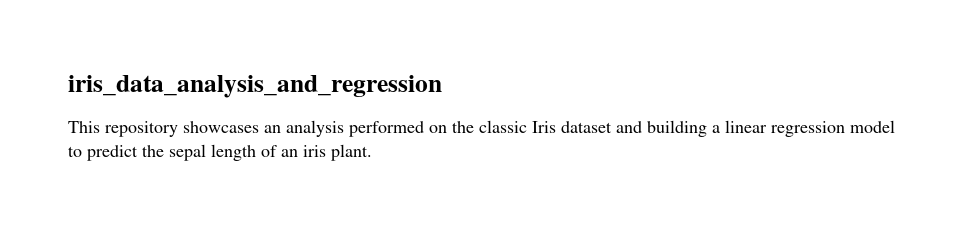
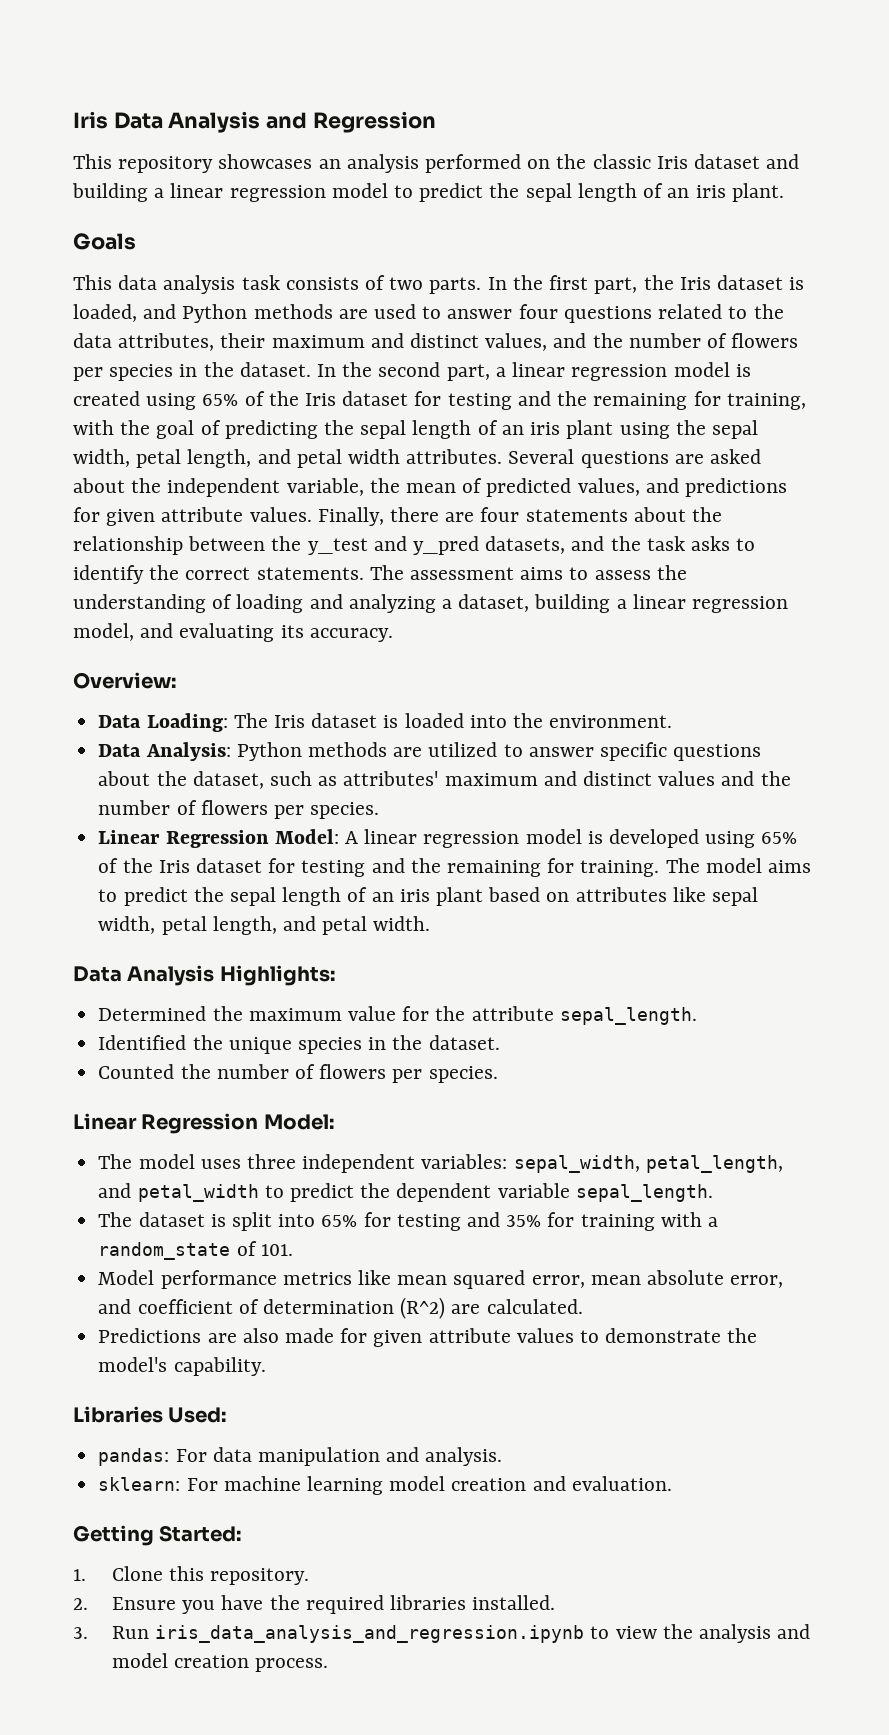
[68,75,442,98] iris_data_analysis_and_regression -> [73,111,436,133] Iris Data Analysis and Regression
(372, 152) none -> [73,233,136,250] [73,275,805,294] [73,304,784,323] [73,333,799,351] [73,362,751,381] [73,391,806,410] [73,420,758,439] [73,449,762,468] [73,478,788,497] [73,507,723,526] [73,536,756,555] [73,565,687,584] [73,594,789,613] [73,623,393,642] [73,672,176,689] [98,713,673,732] [98,742,762,761] [98,771,791,789] [98,800,380,819] [98,829,798,848] [98,858,812,877] [98,887,759,906] [98,916,431,935] [73,965,335,986] [98,1006,697,1025] [98,1035,500,1054] [98,1064,498,1083] [73,1113,334,1134] [98,1154,783,1173] [98,1183,713,1202] [98,1212,719,1231] [98,1241,293,1260] [98,1270,784,1289] [98,1297,583,1319] [98,1328,758,1347] [98,1357,266,1376] [73,1406,227,1423] [98,1447,503,1466] [98,1476,672,1495] [73,1525,242,1546] [73,1566,310,1585] [73,1595,556,1614] [73,1624,811,1643] [111,1653,329,1672] // Goals // This data analysis task consists of two parts. In the first part, the Iris dataset is loaded, and Python methods are used to answer four questions related to the data attributes, their maximum and distinct values, and the number of flowers per species in the dataset. In the second part, a linear regression model is created using 65% of the Iris dataset for testing and the remaining for training, with the goal of predicting the sepal length of an iris plant using the sepal width, petal length, and petal width attributes. Several questions are asked about the independent variable, the mean of predicted values, and predictions for given attribute values. Finally, there are four statements about the relationship between the y_test and y_pred datasets, and the task asks to identify the correct statements. The assessment aims to assess the understanding of loading and analyzing a dataset, building a linear regression model, and evaluating its accuracy. // Overview: // Data Loading: The Iris dataset is loaded into the environment. // Data Analysis: Python methods are utilized to answer specific questions about the dataset, such as attributes' maximum and distinct values and the number of flowers per species. // Linear Regression Model: A linear regression model is developed using 65% of the Iris dataset for testing and the remaining for training. The model aims to predict the sepal length of an iris plant based on attributes like sepal width, petal length, and petal width. // Data Analysis Highlights: // Determined the maximum value for the attribute sepal_length. // Identified the unique species in the dataset. // Counted the number of flowers per species. // Linear Regression Model: // The model uses three independent variables: sepal_width, petal_length, and petal_width to predict the dependent variable sepal_length. // The dataset is split into 65% for testing and 35% for training with a random_state of 101. // Model performance metrics like mean squared error, mean absolute error, and coefficient of determination (R^2) are calculated. // Predictions are also made for given attribute values to demonstrate the model's capability. // Libraries Used: // pandas: For data manipulation and analysis. // sklearn: For machine learning model creation and evaluation. // Getting Started: // 1. Clone this repository. // 2. Ensure you have the required libraries installed. // 3. Run iris_data_analysis_and_regression.ipynb to view the analysis and model creation process.

